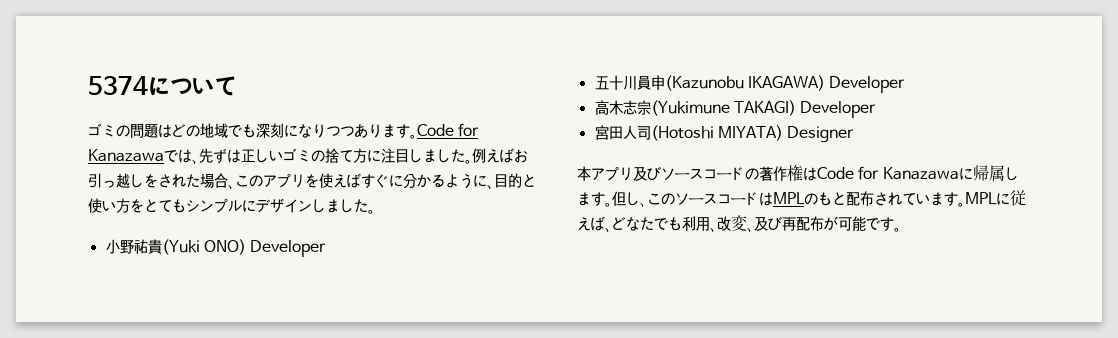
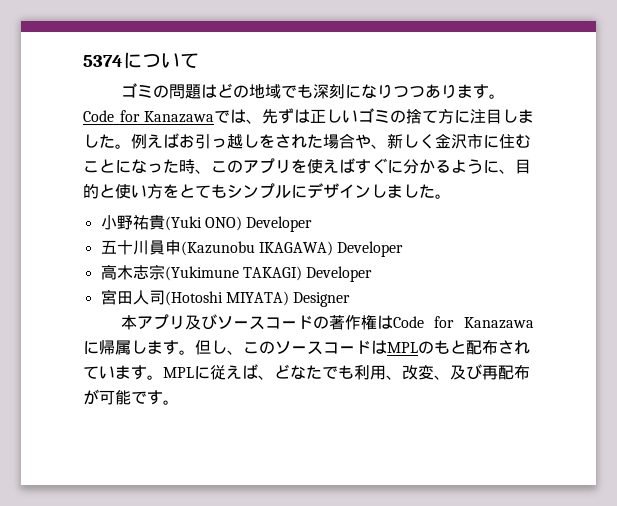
(228, 180) none -> [355,133,531,149] [83,159,195,174] や、新しく金沢市に住むことになった時

